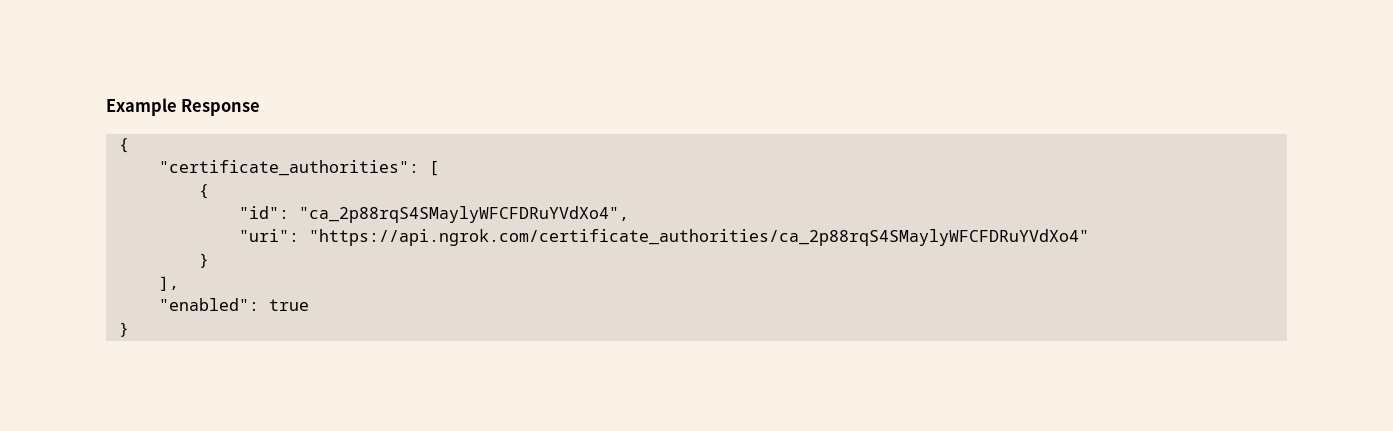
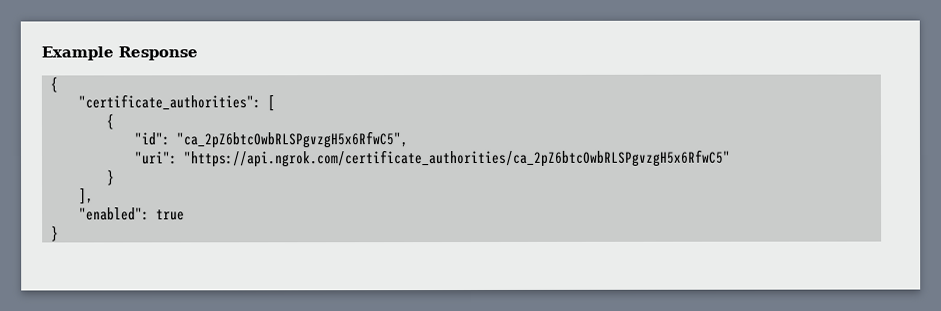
[298,206,629,223] "ca_2p88rqS4SMaylyWFCFDRuYVdXo4", -> [175,131,408,149] "ca_2pZ6btcOwbRLSPgvzgH5x6RfwC5",
[308,229,1089,246] "https://api.ngrok.com/certificate_authorities/ca_2p88rqS4SMaylyWFCFDRuYVdXo4" -> [182,149,731,168] "https://api.ngrok.com/certificate_authorities/ca_2pZ6btcOwbRLSPgvzgH5x6RfwC5"

